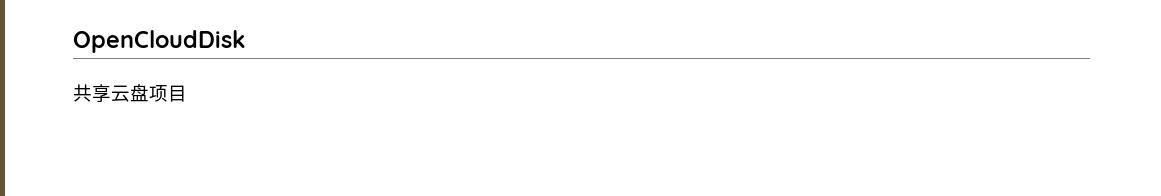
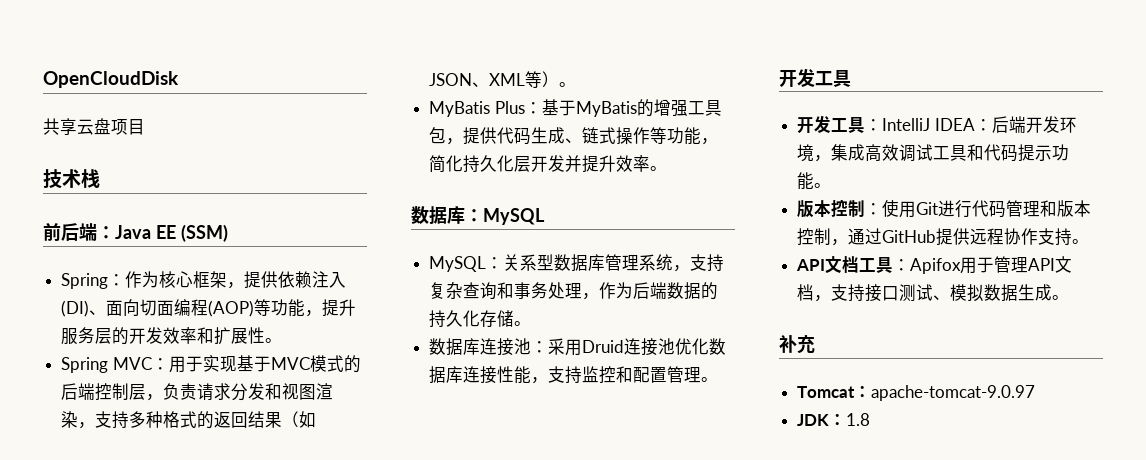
(187, 93) none -> [43,169,100,189] [43,223,228,242] [61,271,347,289] [61,299,357,317] [61,327,283,345] [61,355,361,373] [61,383,334,401] [61,411,317,429] [429,71,577,88] [429,99,722,117] [429,127,719,145] [429,155,668,173] [411,206,545,225] [429,254,725,272] [429,282,719,300] [429,310,532,328] [429,338,727,356] [429,366,719,384] [779,68,851,87] [797,115,1077,134] [797,144,1070,162] [797,172,832,190] [797,199,1092,218] [797,228,1090,246] [796,256,1073,274] [797,284,1070,302] [779,335,815,354] [797,385,1036,401] [797,413,871,426] // 技术栈 // 前后端：Java EE (SSM) // Spring：作为核心框架，提供依赖注入(DI)、面向切面编程(AOP)等功能，提升服务层的开发效率和扩展性。 // Spring MVC：用于实现基于MVC模式的后端控制层，负责请求分发和视图渲染，支持多种格式的返回结果（如JSON、XML等）。 // MyBatis Plus：基于MyBatis的增强工具包，提供代码生成、链式操作等功能，简化持久化层开发并提升效率。 // 数据库：MySQL // MySQL：关系型数据库管理系统，支持复杂查询和事务处理，作为后端数据的持久化存储。 // 数据库连接池：采用Druid连接池优化数据库连接性能，支持监控和配置管理。 // 开发工具 // 开发工具：IntelliJ IDEA：后端开发环境，集成高效调试工具和代码提示功能。 // 版本控制：使用Git进行代码管理和版本控制，通过GitHub提供远程协作支持。 // API文档工具：Apifox用于管理API文档，支持接口测试、模拟数据生成。 // 补充 // Tomcat：apache-tomcat-9.0.97 // JDK：1.8

